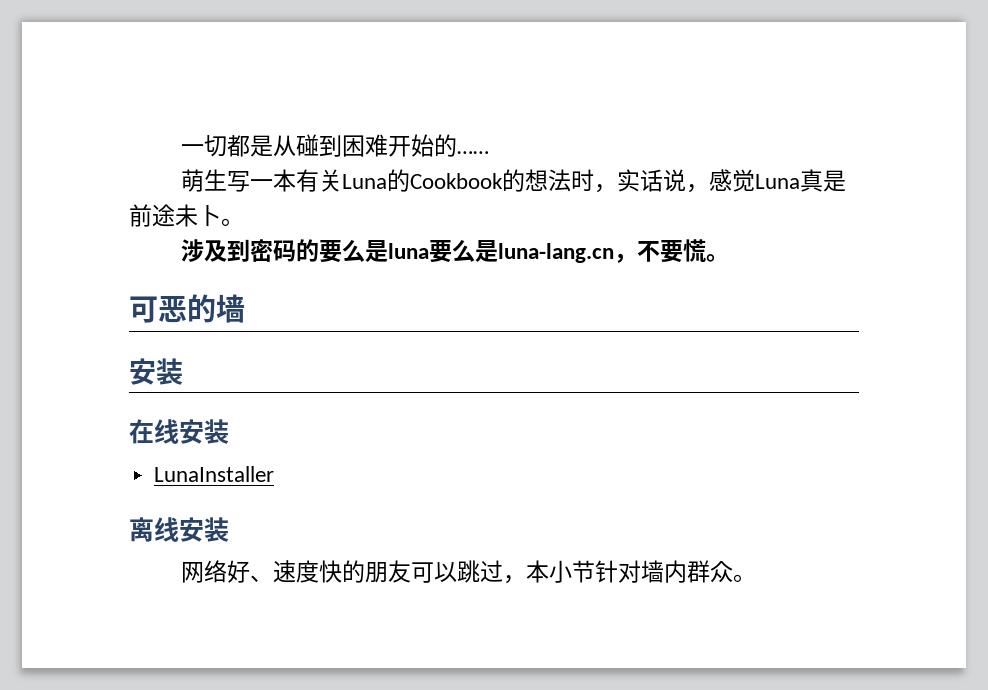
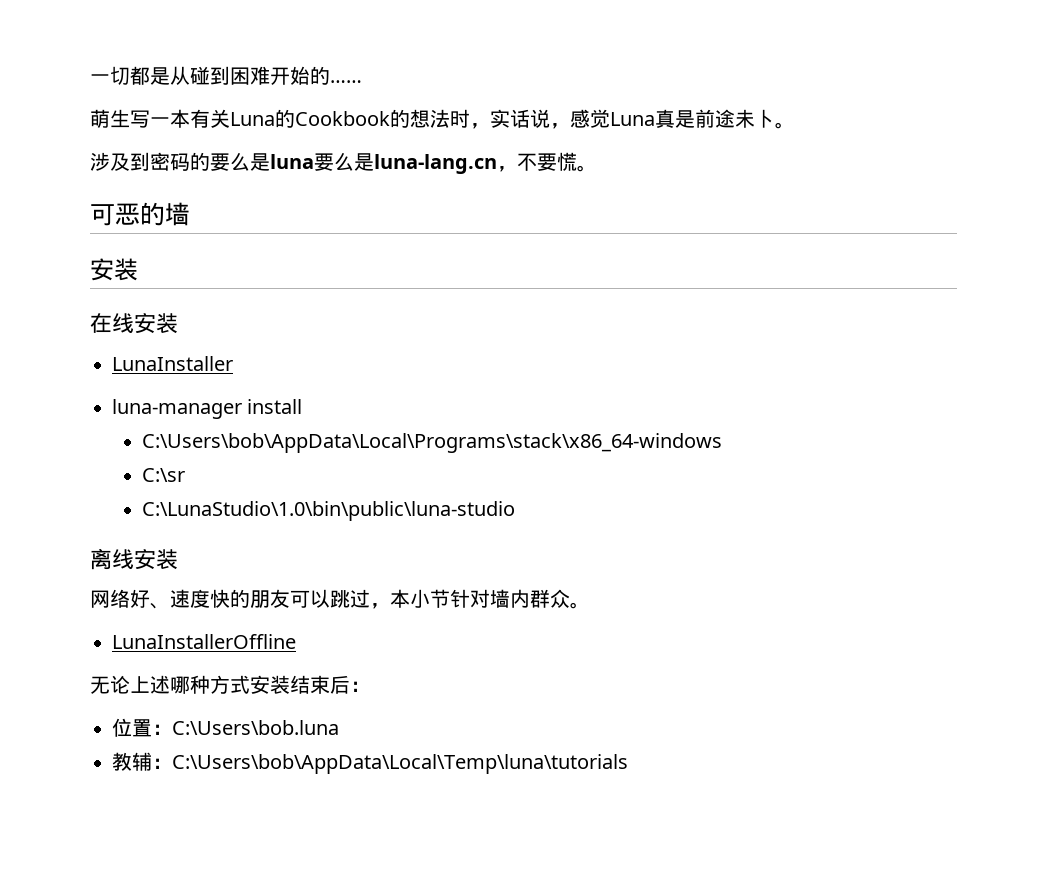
(275, 474) none -> [112,399,303,419] [142,433,723,453] [142,468,186,482] [142,501,516,521] // luna-manager install // C:\Users\bob\AppData\Local\Programs\stack\x86_64-windows // C:\sr // C:\LunaStudio\1.0\bin\public\luna-studio
(757, 578) none -> [112,634,296,649] [90,675,370,694] [112,718,339,737] [112,752,628,774] // LunaInstallerOffline // 无论上述哪种方式安装结束后： // 位置：C:\Users\bob.luna // 教辅：C:\Users\bob\AppData\Local\Temp\luna\tutorials

